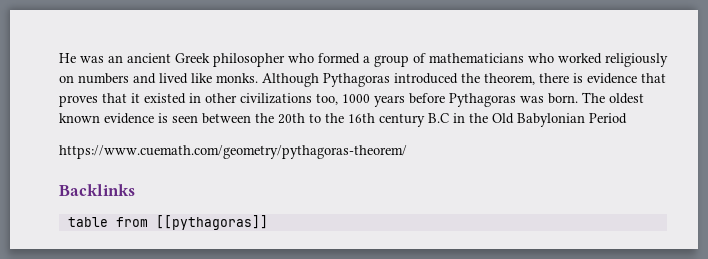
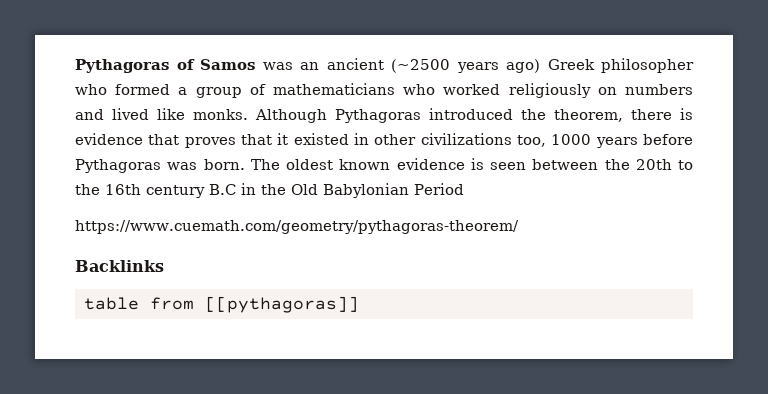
[59,53,171,63] He was an ancient -> [75,58,540,73] Pythagoras of Samos was an ancient (~2500 years ago)

